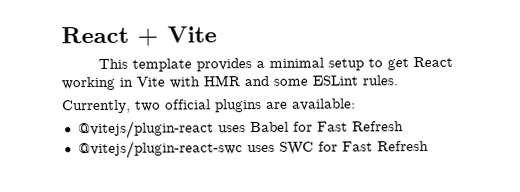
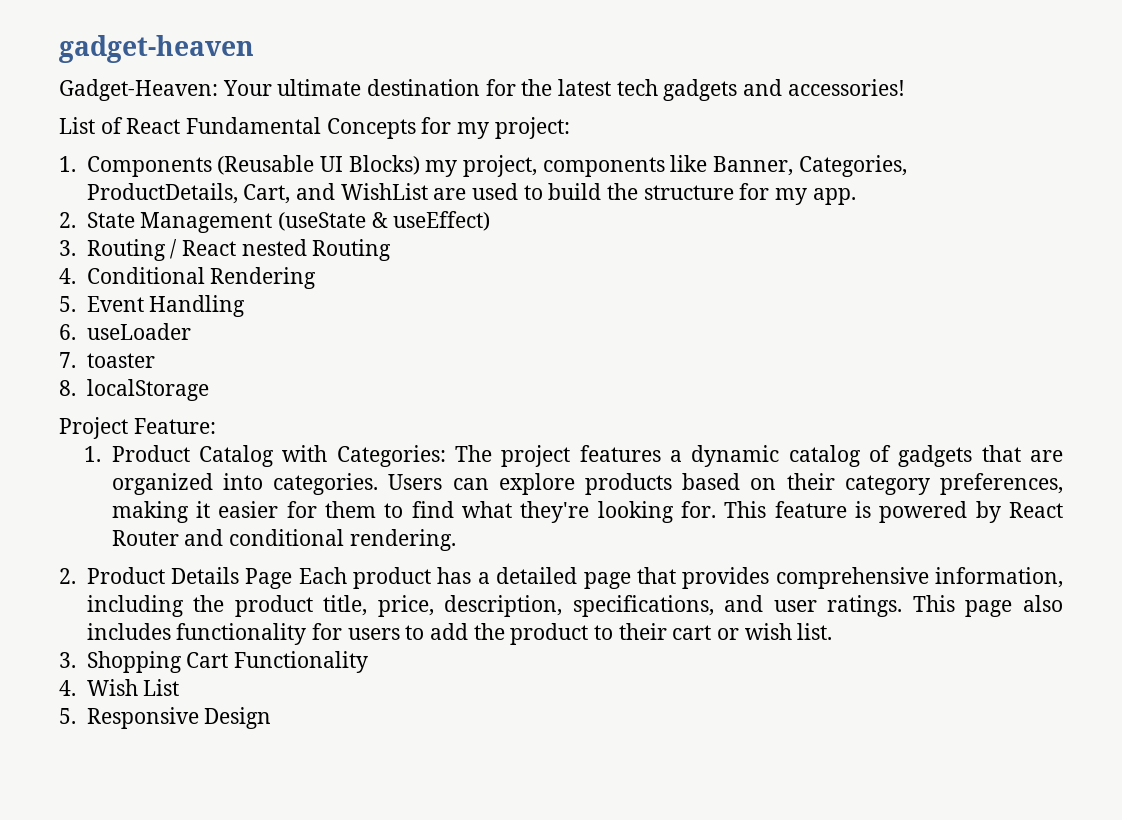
[61,26,217,46] [98,56,454,72] [61,75,398,91] [62,98,356,114] [77,120,404,140] [77,140,429,160] React + Vite // This template provides a minimal setup to get React working in Vite with HMR and some ESLint rules. // Currently, two official plugins are available: // @vitejs/plugin-react uses Babel for Fast Refresh // @vitejs/plugin-react-swc uses SWC for Fast Refresh -> [59,35,254,63] [59,79,905,101] [59,117,570,139] [59,155,907,177] [86,183,856,205] [59,211,491,233] [59,239,392,261] [59,267,317,289] [59,295,246,317] [59,323,191,340] [59,352,155,368] [59,379,209,401] [59,417,216,439] [84,445,1063,467] [111,473,1063,495] [111,501,1063,523] [111,529,456,551] [59,567,1063,589] [86,595,1063,617] [86,623,833,645] [59,651,368,673] [59,679,180,696] [59,707,272,729] gadget-heaven // Gadget-Heaven: Your ultimate destination for the latest tech gadgets and accessories! // List of React Fundamental Concepts for my project: // 1. Components (Reusable UI Blocks) my project, components like Banner, Categories, ProductDetails, Cart, and WishList are used to build the structure for my app. // 2. State Management (useState & useEffect) // 3. Routing / React nested Routing // 4. Conditional Rendering // 5. Event Handling // 6. useLoader // 7. toaster // 8. localStorage // Project Feature: // 1. Product Catalog with Categories: The project features a dynamic catalog of gadgets that are organized into categories. Users can explore products based on their category preferences, making it easier for them to find what they're looking for. This feature is powered by React Router and conditional rendering. // 2. Product Details Page Each product has a detailed page that provides comprehensive information, including the product title, price, description, specifications, and user ratings. This page also includes functionality for users to add the product to their cart or wish list. // 3. Shopping Cart Functionality // 4. Wish List // 5. Responsive Design

